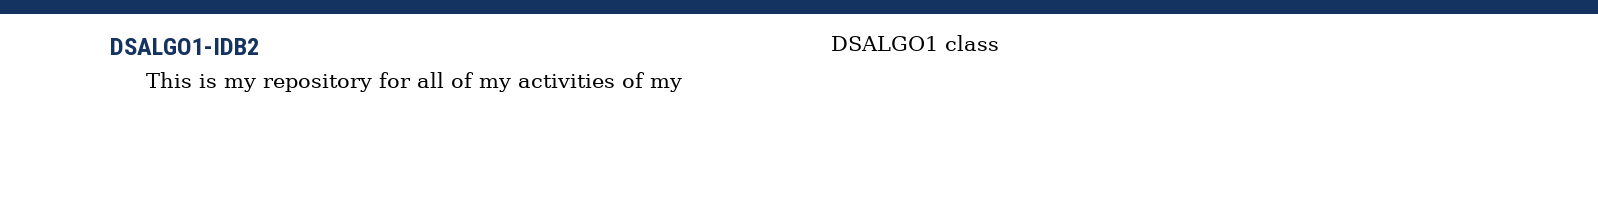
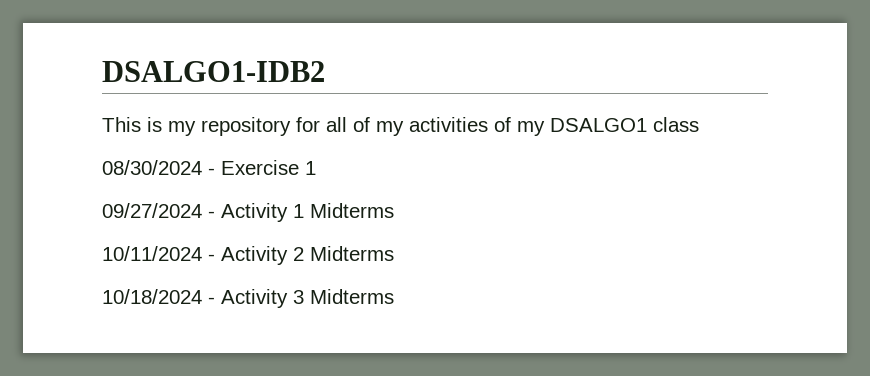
(999, 43) none -> [102,160,316,175] [102,203,394,222] [102,246,394,265] [102,289,394,308] // 08/30/2024 - Exercise 1 // 09/27/2024 - Activity 1 Midterms // 10/11/2024 - Activity 2 Midterms // 10/18/2024 - Activity 3 Midterms

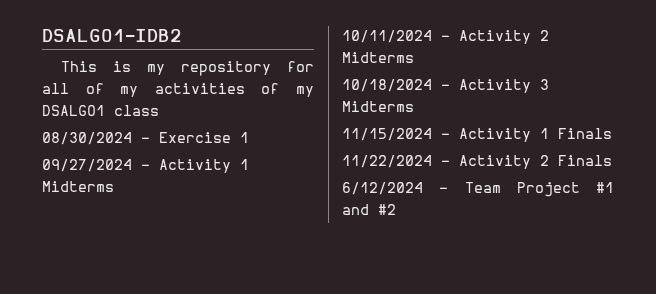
(394, 296) none -> [342,128,612,142] [342,155,612,169] [342,182,614,197] [342,204,396,215] // 11/15/2024 - Activity 1 Finals // 11/22/2024 - Activity 2 Finals // 6/12/2024 - Team Project #1 and #2

